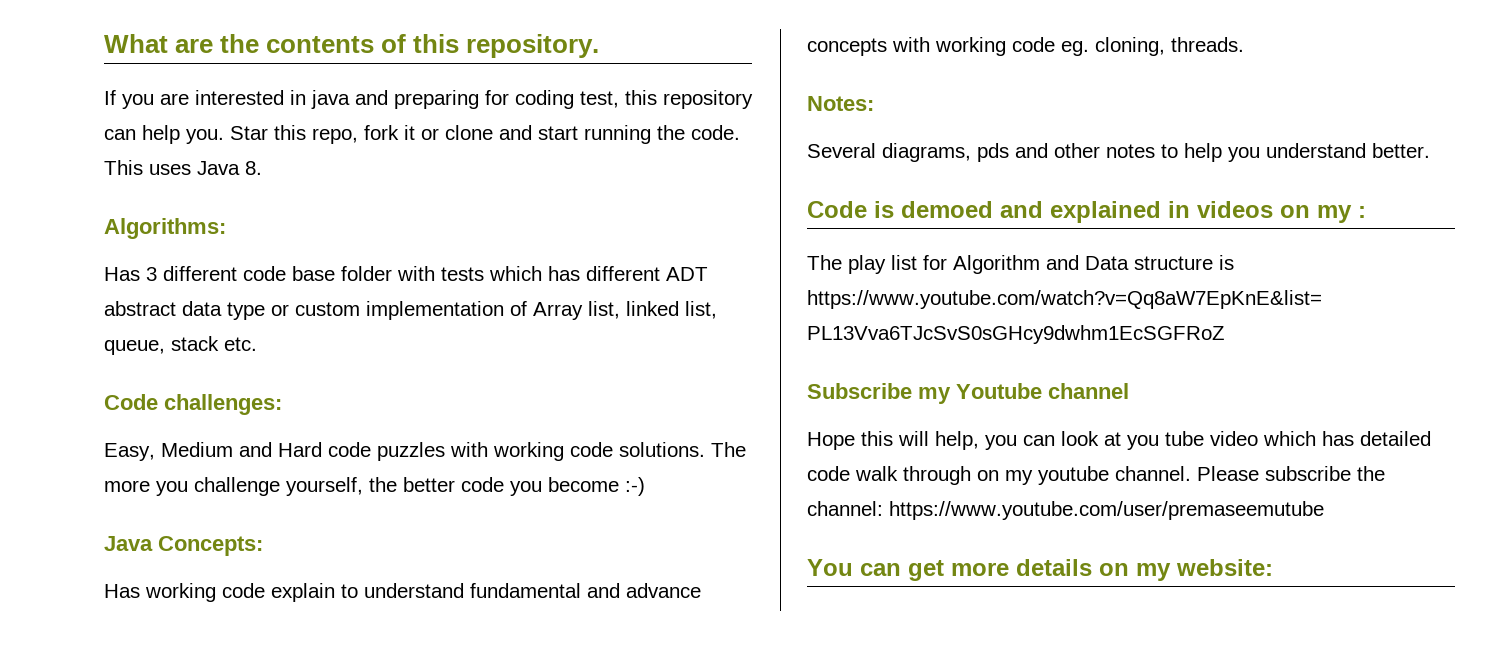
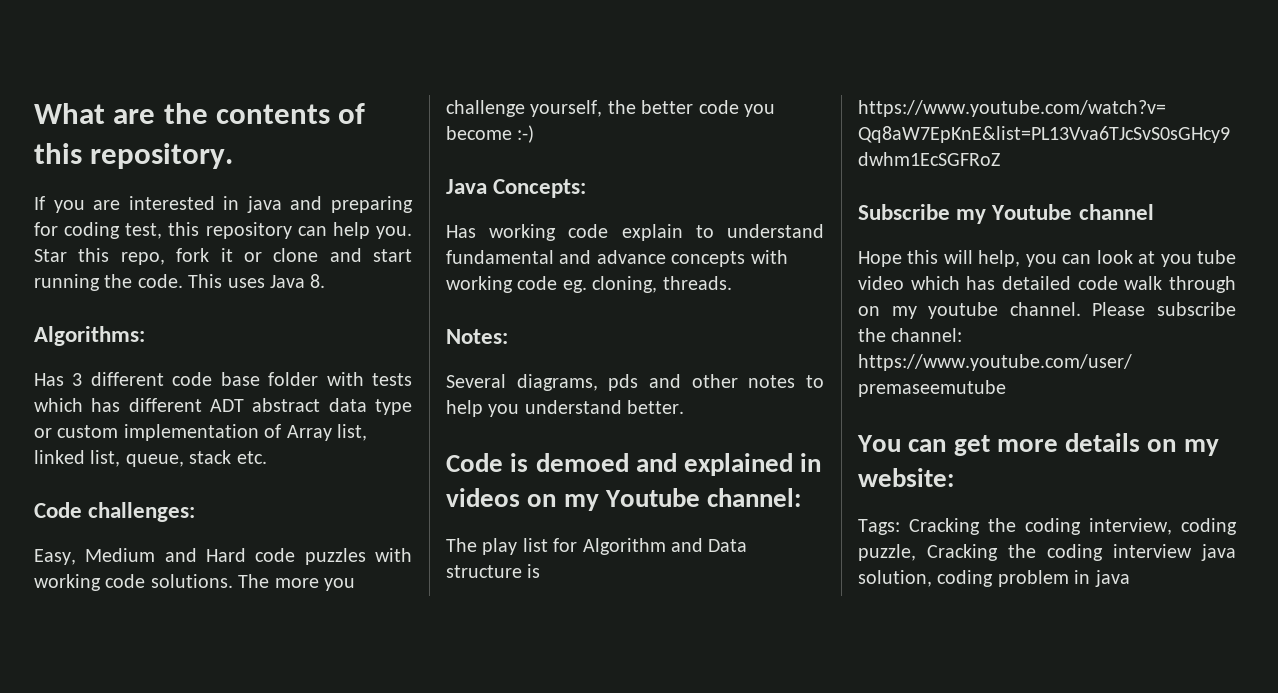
[1358,206,1366,218] : -> [604,488,802,507] Youtube channel:
(1273, 567) none -> [858,518,1237,535] [858,544,1236,561] [858,570,1130,587] // Tags: Cracking the coding interview, coding puzzle, Cracking the coding interview java solution, coding problem in java

